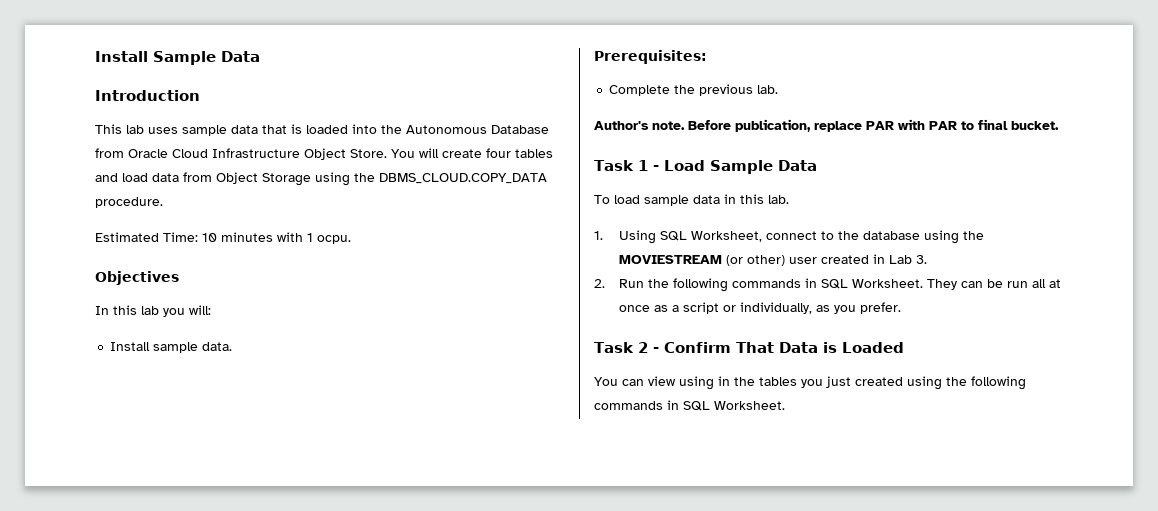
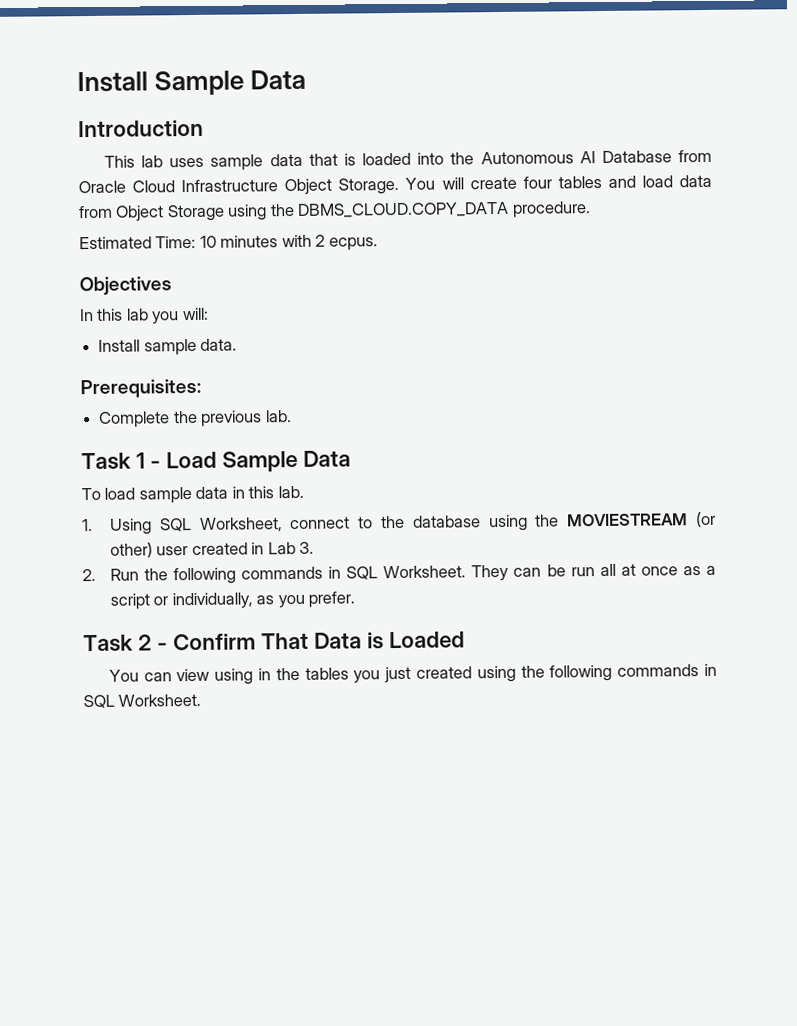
(487, 129) none -> [579,151,596,164] AI
[350,149,387,158] Store. -> [338,177,400,195] Storage.
[307,233,351,244] 1 ocpu. -> [315,234,378,251] 2 ecpus.
[594,119,1059,132] // Author's note. Before publication, replace PAR with PAR to final bucket. -> (292, 416) none

